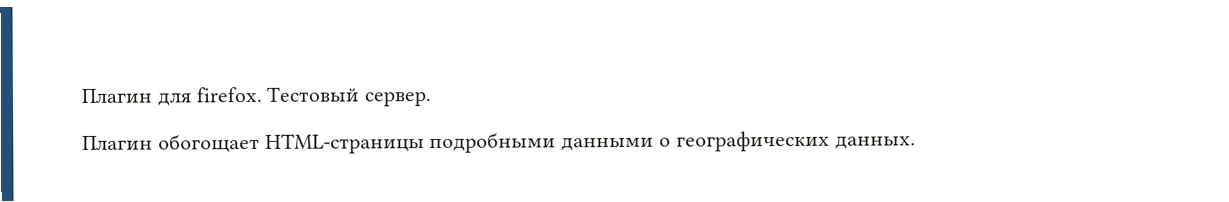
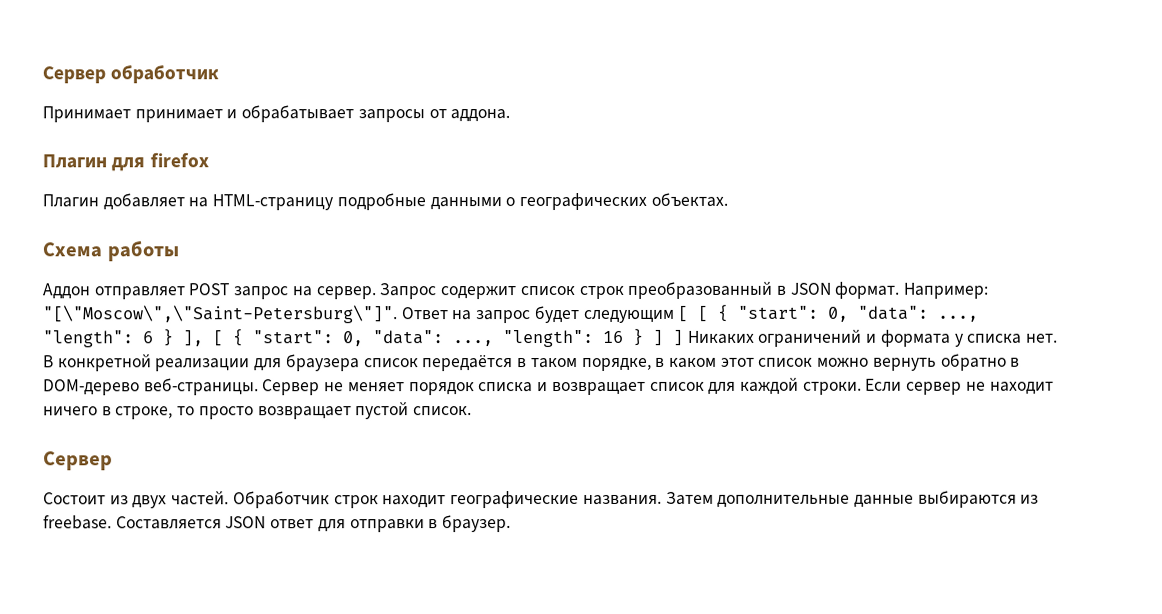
[81,86,433,107] [82,130,916,154] Плагин для firefox. Тестовый сервер. // Плагин обогощает HTML-страницы подробными данными о географических данных. -> [42,64,220,84] [42,105,511,123] [42,152,209,172] [42,192,728,211] [42,240,179,262] [42,281,989,300] [42,304,980,324] [43,328,1059,348] [43,353,1021,372] [43,377,1054,396] [43,402,473,420] [43,451,113,471] [43,490,1040,509] [43,515,512,533] Сервер обработчик // Принимает принимает и обрабатывает запросы от аддона. // Плагин для firefox // Плагин добавляет на HTML-страницу подробные данными о географических объектах. // Схема работы // Аддон отправляет POST запрос на сервер. Запрос содержит список строк преобразованный в JSON формат. Например: "[\"Moscow\",\"Saint-Petersburg\"]". Ответ на запрос будет следующим [ [ { "start": 0, "data": ..., "length": 6 } ], [ { "start": 0, "data": ..., "length": 16 } ] ] Никаких ограничений и формата у списка нет. В конкретной реализации для браузера список передаётся в таком порядке, в каком этот список можно вернуть обратно в DOM-дерево веб-страницы. Сервер не меняет порядок списка и возвращает список для каждой строки. Если сервер не находит ничего в строке, то просто возвращает пустой список. // Сервер // Состоит из двух частей. Обработчик строк находит географические названия. Затем дополнительные данные выбираются из freebase. Составляется JSON ответ для отправки в браузер.

